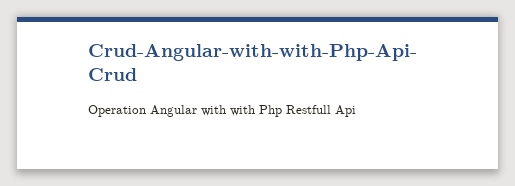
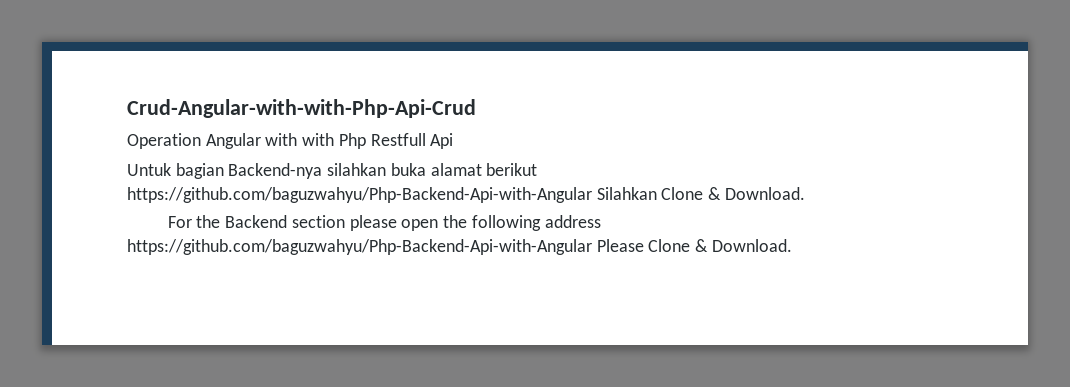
(356, 111) none -> [127,163,538,179] [127,187,805,203] [167,215,601,231] [127,239,792,255] // Untuk bagian Backend-nya silahkan buka alamat berikut https://github.com/baguzwahyu/Php-Backend-Api-with-Angular Silahkan Clone & Download. // For the Backend section please open the following address https://github.com/baguzwahyu/Php-Backend-Api-with-Angular Please Clone & Download.

